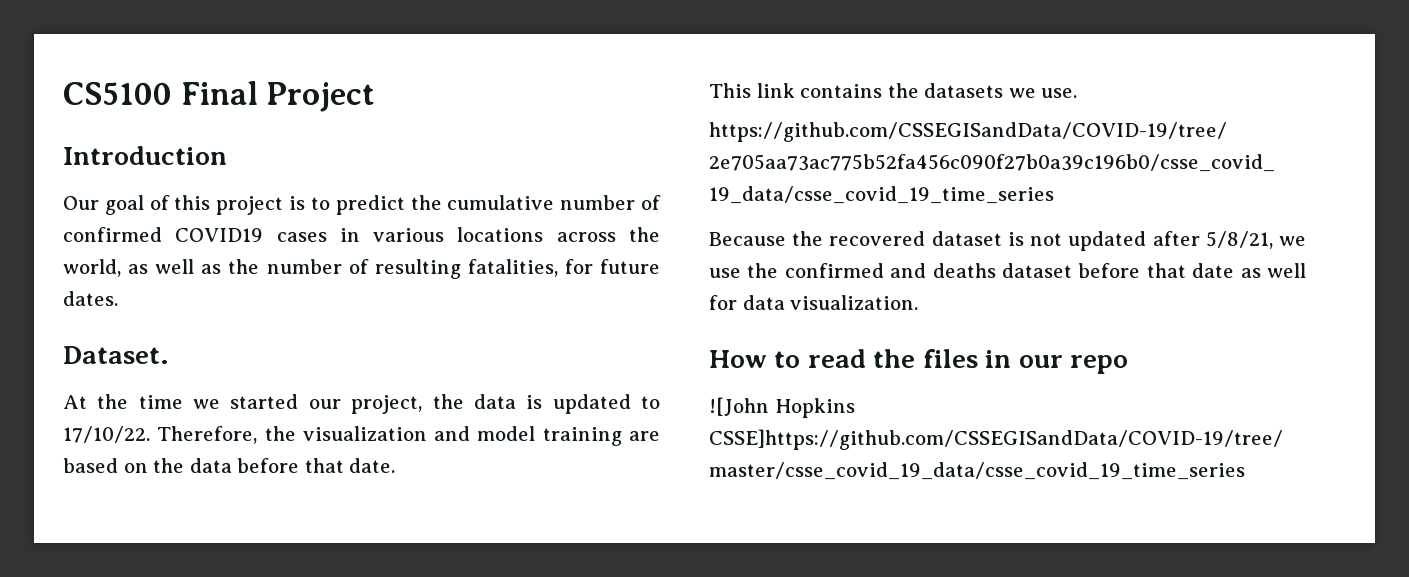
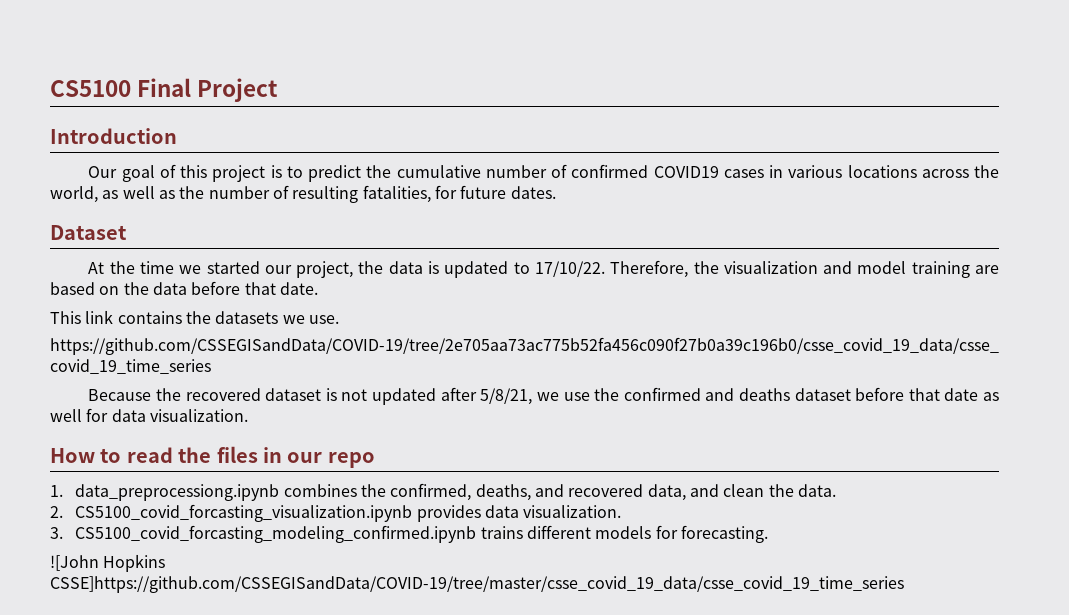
[63,346,169,364] Dataset. -> [50,225,127,240] Dataset
(1128, 364) none -> [50,483,836,501] [50,504,622,522] [50,525,769,543] // 1. data_preprocessiong.ipynb combines the confirmed, deaths, and recovered data, and clean the data. // 2. CS5100_covid_forcasting_visualization.ipynb provides data visualization. // 3. CS5100_covid_forcasting_modeling_confirmed.ipynb trains different models for forecasting.

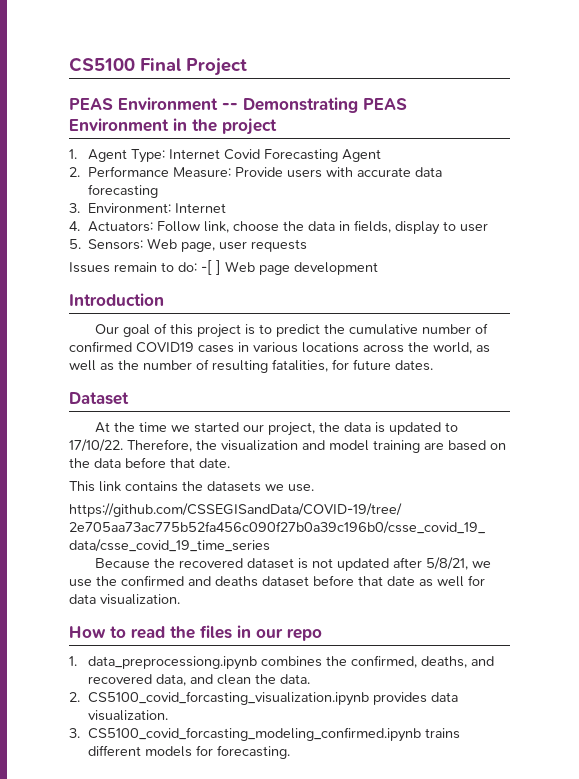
(279, 90) none -> [69,97,407,113] [69,118,277,135] [69,149,381,163] [69,166,442,178] [87,184,158,198] [69,203,226,213] [69,220,488,235] [69,238,308,252] [69,260,378,275] // PEAS Environment -- Demonstrating PEAS Environment in the project // 1. Agent Type: Internet Covid Forecasting Agent // 2. Performance Measure: Provide users with accurate data forecasting // 3. Environment: Internet // 4. Actuators: Follow link, choose the data in fields, display to user // 5. Sensors: Web page, user requests // Issues remain to do: -[ ] Web page development
[50,554,166,572] [50,576,904,593] // ![John Hopkins CSSE]https://github.com/CSSEGISandData/COVID-19/tree/master/csse_covid_19_data/csse_covid_19_time_series -> (290, 752) none

